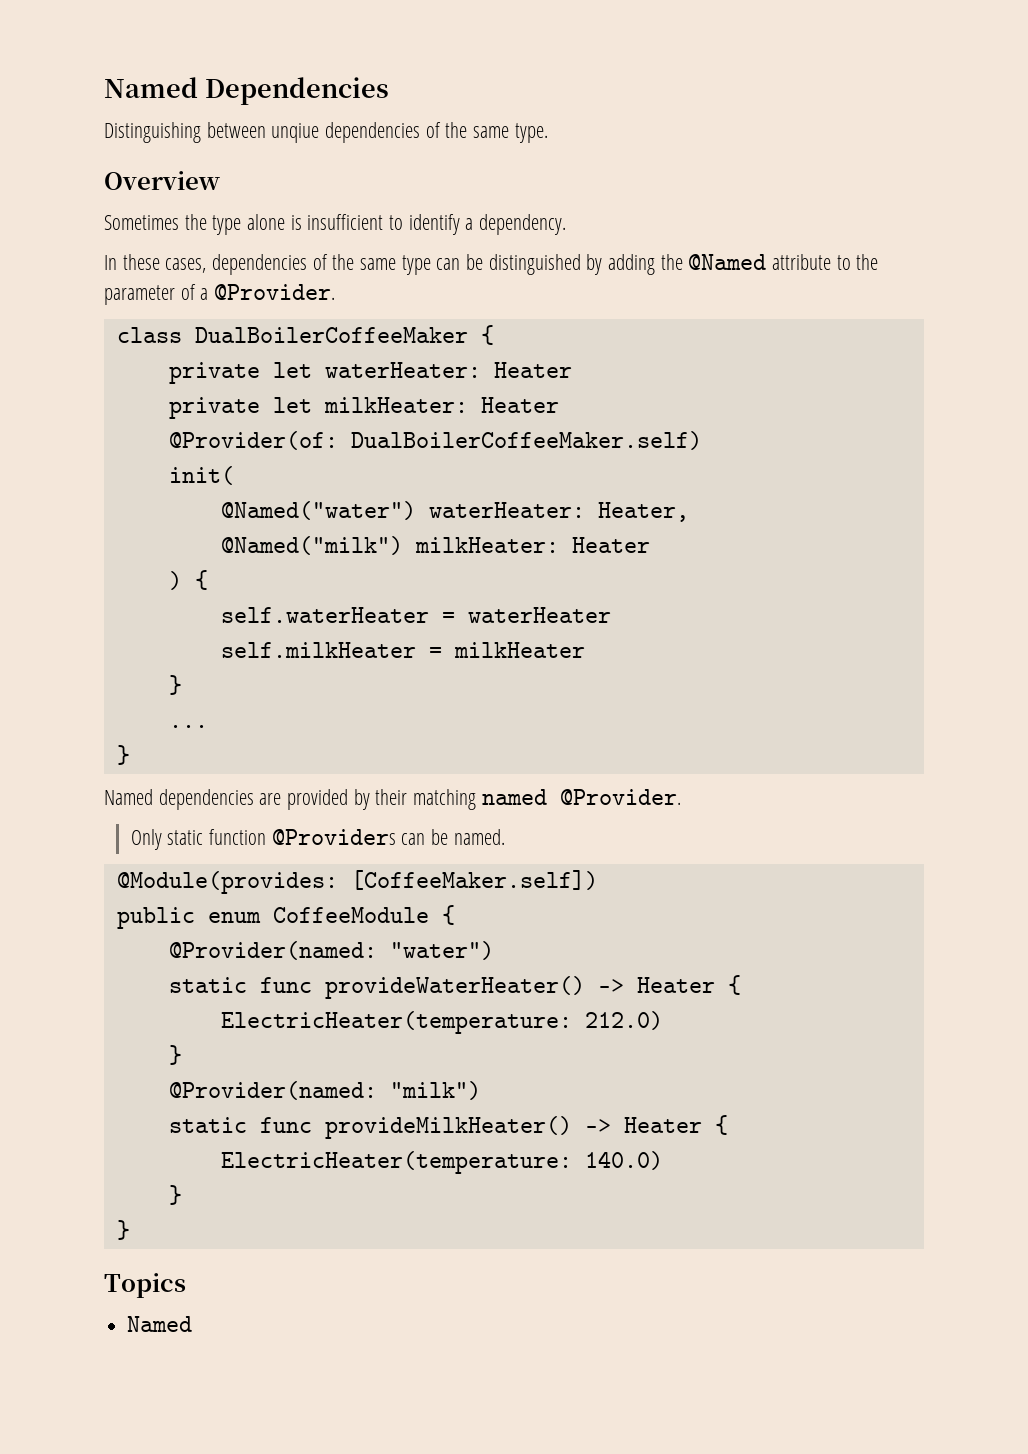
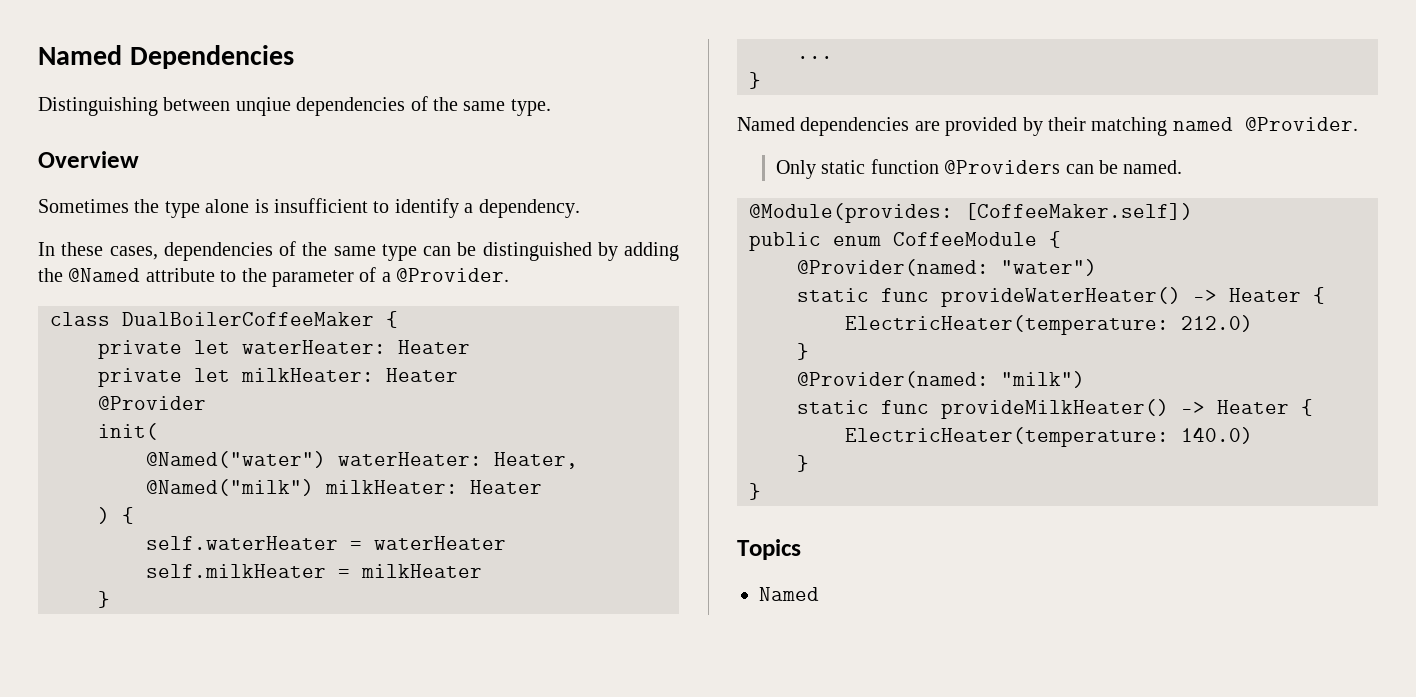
[168,431,702,450] @Provider(of: DualBoilerCoffeeMaker.self) -> [98,396,206,410] @Provider

